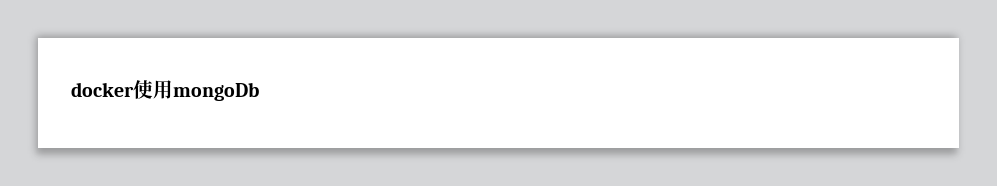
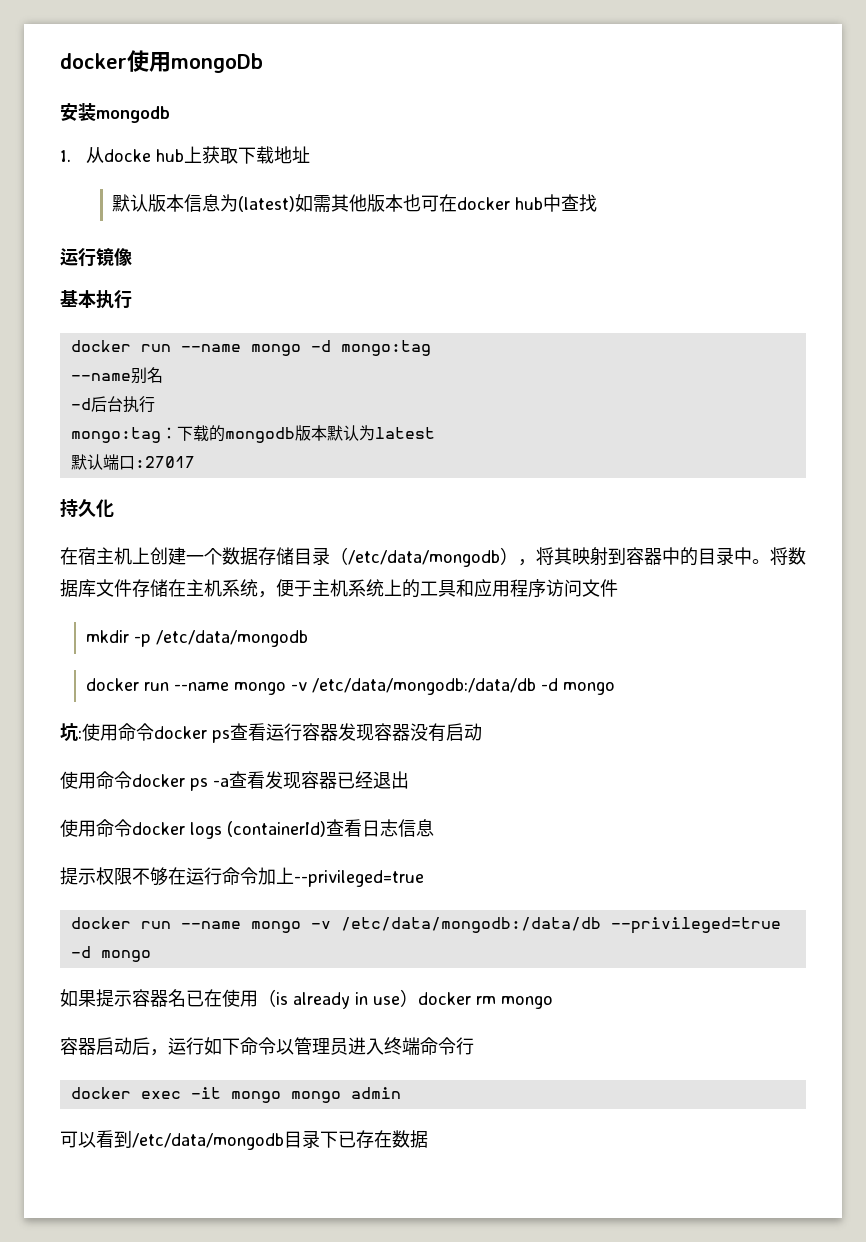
(259, 91) none -> [60,103,170,123] [60,146,311,164] [112,194,598,212] [60,247,132,267] [60,290,132,309] [70,340,431,356] [70,367,163,384] [70,396,155,413] [70,425,435,443] [70,454,195,470] [60,499,114,518] [60,547,806,567] [60,579,618,598] [86,630,309,647] [86,678,616,695] [60,723,482,743] [60,771,409,791] [60,819,434,839] [60,867,424,887] [70,917,781,934] [70,946,151,962] [60,989,553,1009] [60,1037,474,1056] [70,1087,401,1103] [60,1130,428,1150] // 安装mongodb // 1.从docke hub上获取下载地址 // 默认版本信息为(latest)如需其他版本也可在docker hub中查找 // 运行镜像 // 基本执行 // docker run --name mongo -d mongo:tag // --name别名 // -d后台执行 // mongo:tag：下载的mongodb版本默认为latest // 默认端口:27017 // 持久化 // 在宿主机上创建一个数据存储目录（/etc/data/mongodb），将其映射到容器中的目录中。将数据库文件存储在主机系统，便于主机系统上的工具和应用程序访问文件 // mkdir -p /etc/data/mongodb // docker run --name mongo -v /etc/data/mongodb:/data/db -d mongo // 坑:使用命令docker ps查看运行容器发现容器没有启动 // 使用命令docker ps -a查看发现容器已经退出 // 使用命令docker logs (containerId)查看日志信息 // 提示权限不够在运行命令加上--privileged=true // docker run --name mongo -v /etc/data/mongodb:/data/db --privileged=true -d mongo // 如果提示容器名已在使用（is already in use）docker rm mongo // 容器启动后，运行如下命令以管理员进入终端命令行 // docker exec -it mongo mongo admin // 可以看到/etc/data/mongodb目录下已存在数据

